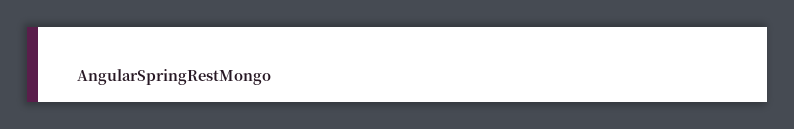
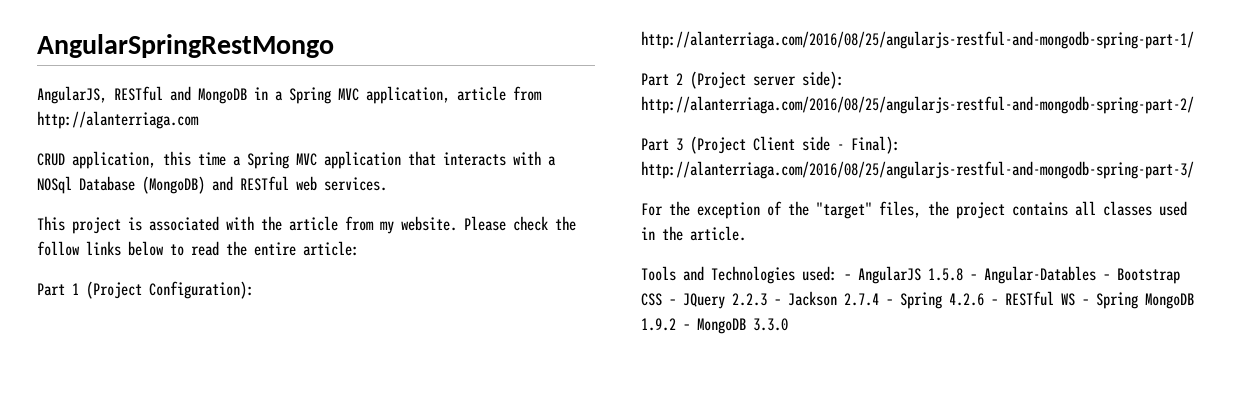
(271, 77) none -> [37,86,542,104] [37,111,199,129] [37,151,556,169] [37,176,387,194] [37,216,576,234] [37,241,359,256] [37,281,254,299] [641,31,1194,49] [641,71,844,89] [641,96,1194,114] [641,136,900,154] [641,161,1194,179] [641,201,1187,219] [641,226,746,241] [641,266,1180,284] [641,291,1194,309] [641,318,788,334] // AngularJS, RESTful and MongoDB in a Spring MVC application, article from http://alanterriaga.com // CRUD application, this time a Spring MVC application that interacts with a NOSql Database (MongoDB) and RESTful web services. // This project is associated with the article from my website. Please check the follow links below to read the entire article: // Part 1 (Project Configuration): http://alanterriaga.com/2016/08/25/angularjs-restful-and-mongodb-spring-part-1/ // Part 2 (Project server side): http://alanterriaga.com/2016/08/25/angularjs-restful-and-mongodb-spring-part-2/ // Part 3 (Project Client side - Final): http://alanterriaga.com/2016/08/25/angularjs-restful-and-mongodb-spring-part-3/ // For the exception of the "target" files, the project contains all classes used in the article. // Tools and Technologies used: – AngularJS 1.5.8 – Angular-Datables – Bootstrap CSS – JQuery 2.2.3 – Jackson 2.7.4 – Spring 4.2.6 – RESTful WS – Spring MongoDB 1.9.2 – MongoDB 3.3.0

